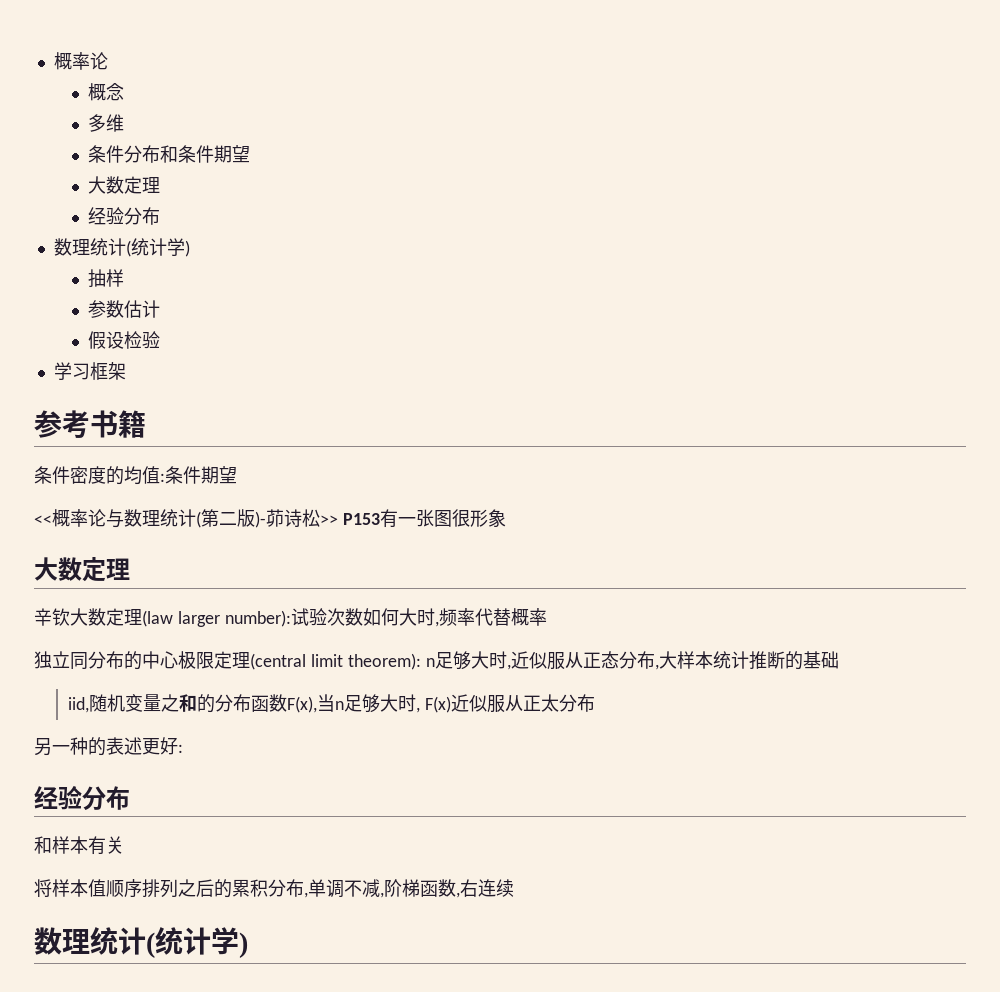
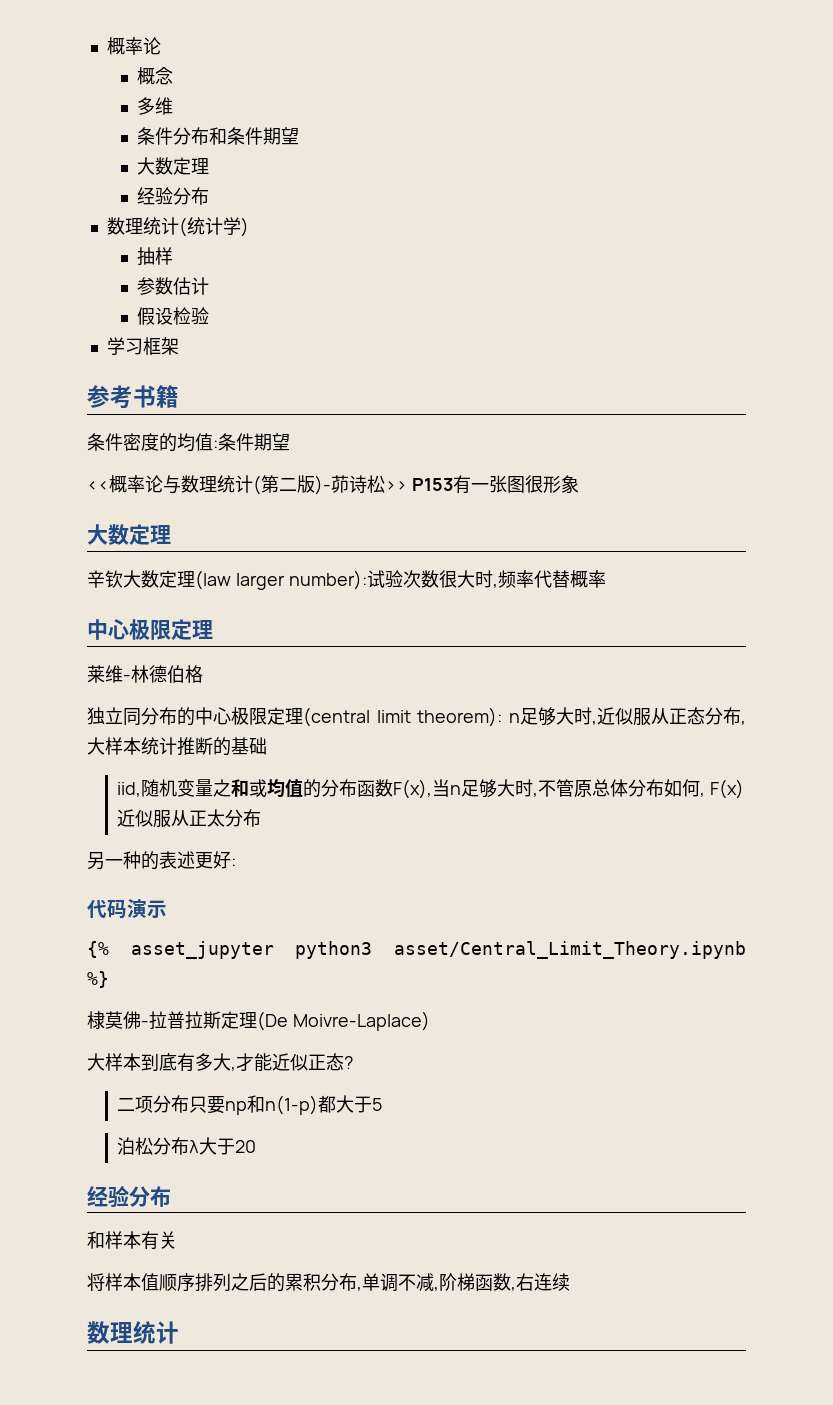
[362,608,399,626] 如何 -> [438,570,457,588] 很
(547, 617) none -> [87,619,213,640] [87,665,203,683] // 中心极限定理 // 莱维-林德伯格
(198, 703) none -> [249,779,304,798] 或均值
(421, 710) none -> [538,779,706,797] 不管原总体分布如何,
(183, 748) none -> [87,899,167,919] [87,941,746,959] [87,971,109,988] [87,1011,430,1031] [87,1053,353,1072] [117,1095,383,1115] [117,1137,257,1155] // 代码演示 // {% asset_jupyter python3 asset/Central_Limit_Theory.ipynb %} // 棣莫佛-拉普拉斯定理(De Moivre-Laplace) // 大样本到底有多大,才能近似正态? // 二项分布只要np和n(1-p)都大于5 // 泊松分布λ大于20
[146,927,248,958] (统计学) -> (179, 1332) none

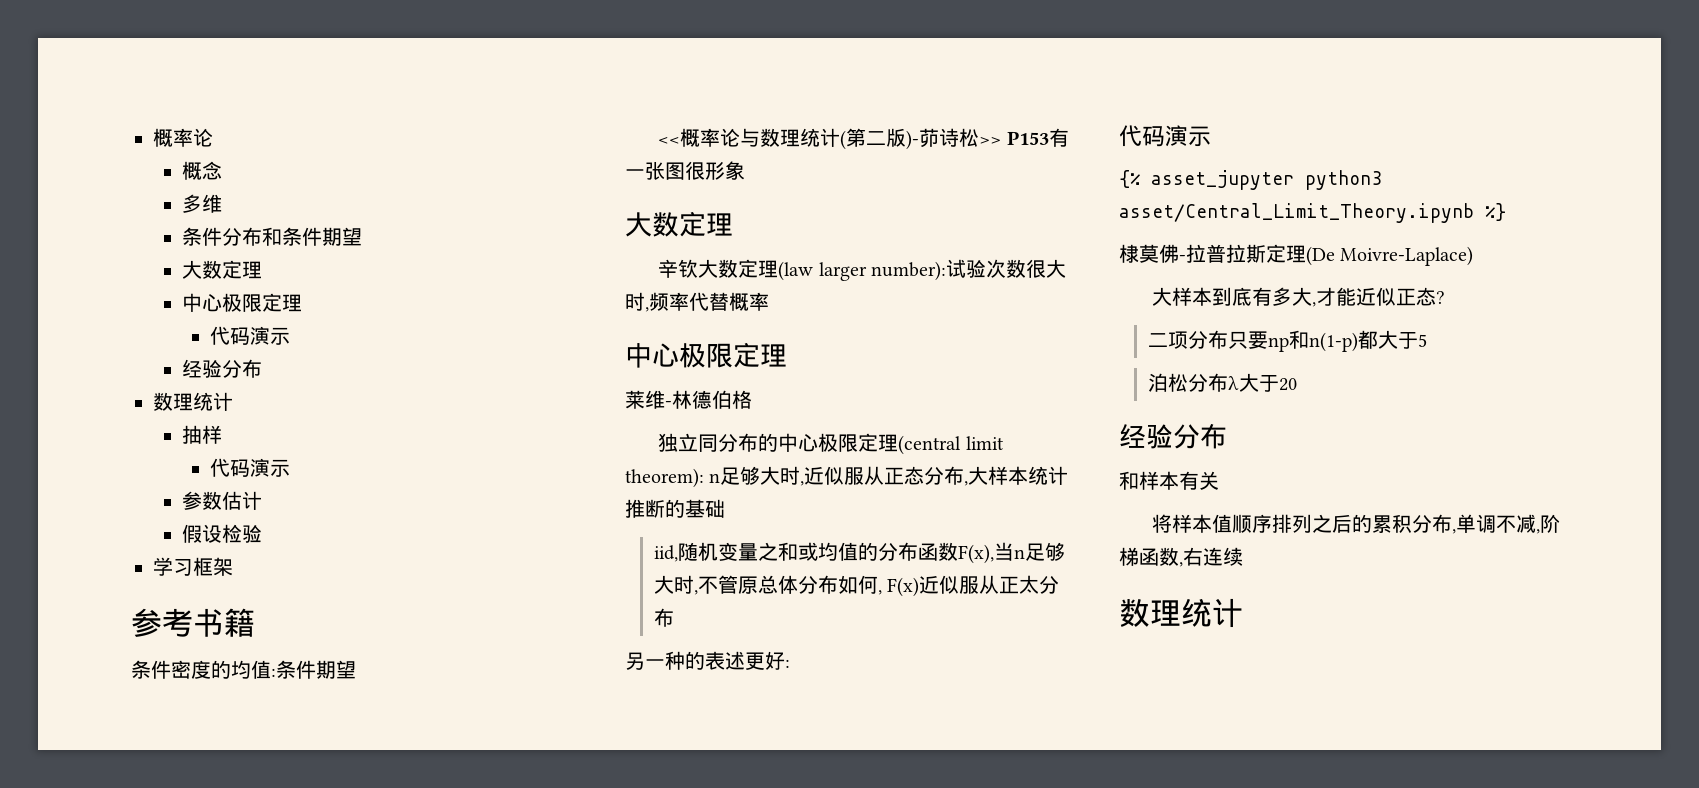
(210, 166) none -> [181,293,302,312] [210,326,291,345] // 中心极限定理 // 代码演示
[178,217,249,237] (统计学) -> (233, 401) none
(174, 256) none -> [210,458,291,477] // 代码演示

